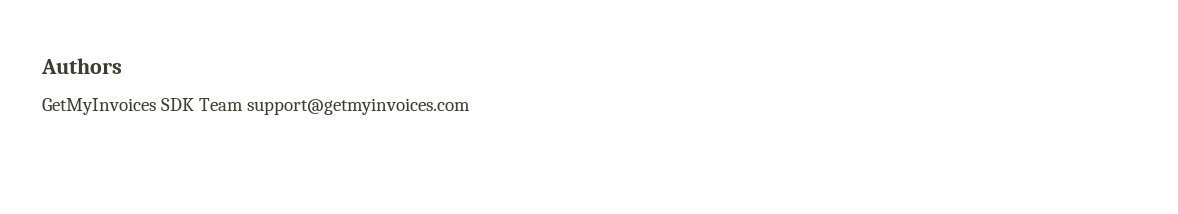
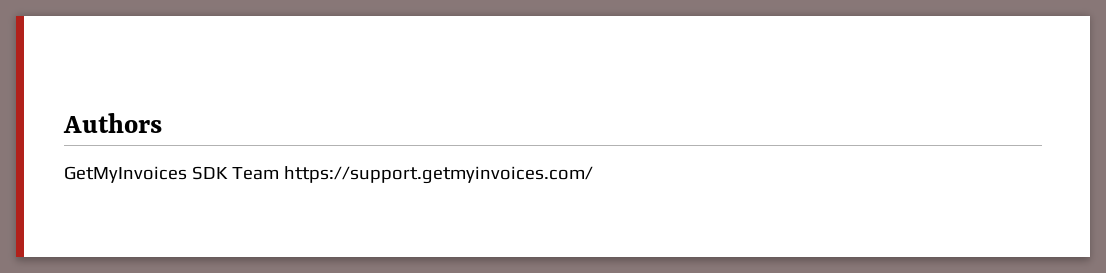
[247,98,471,115] support@getmyinvoices.com -> [283,166,593,184] https://support.getmyinvoices.com/

